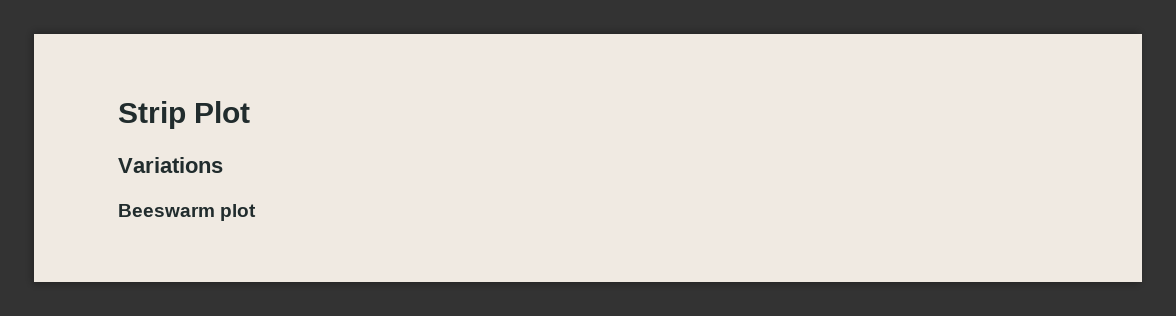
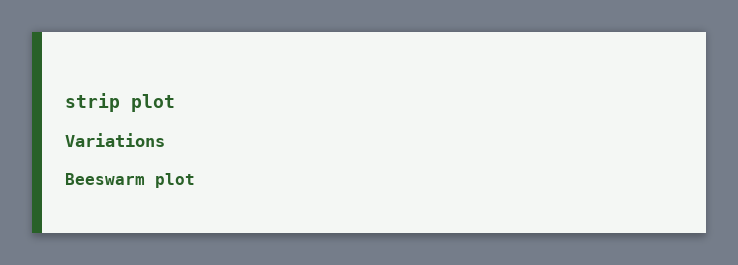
[118,101,251,129] Strip Plot -> [65,93,175,112] strip plot

